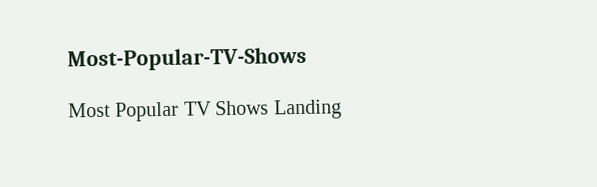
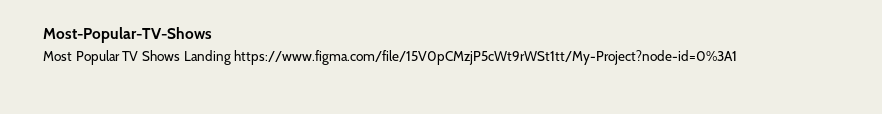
(342, 109) none -> [234,50,738,65] https://www.figma.com/file/15V0pCMzjP5cWt9rWSt1tt/My-Project?node-id=0%3A1

